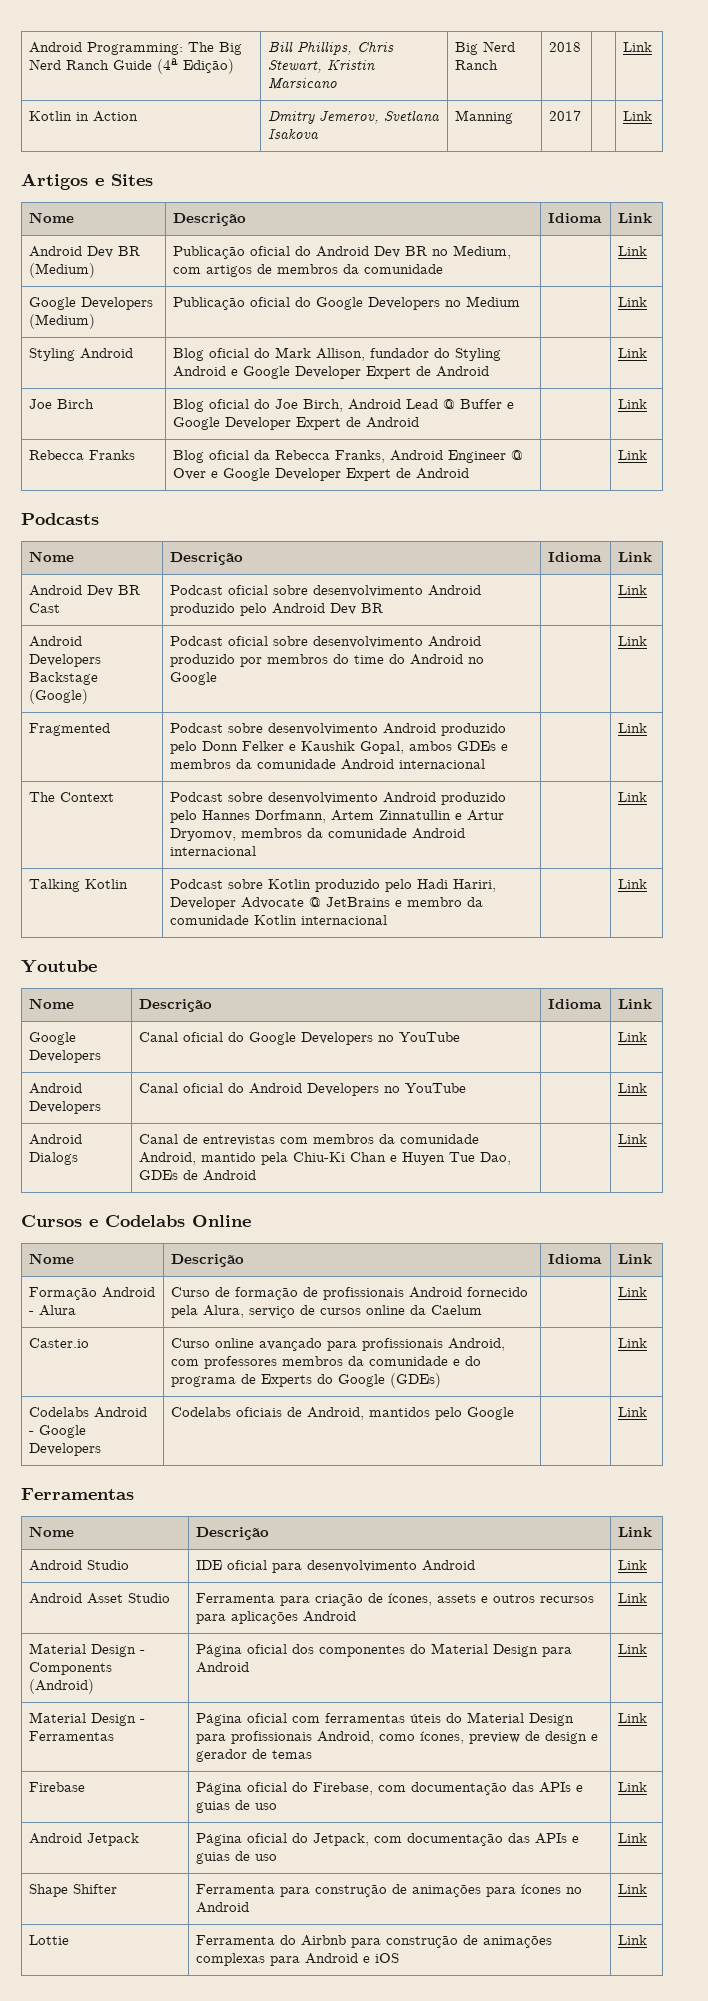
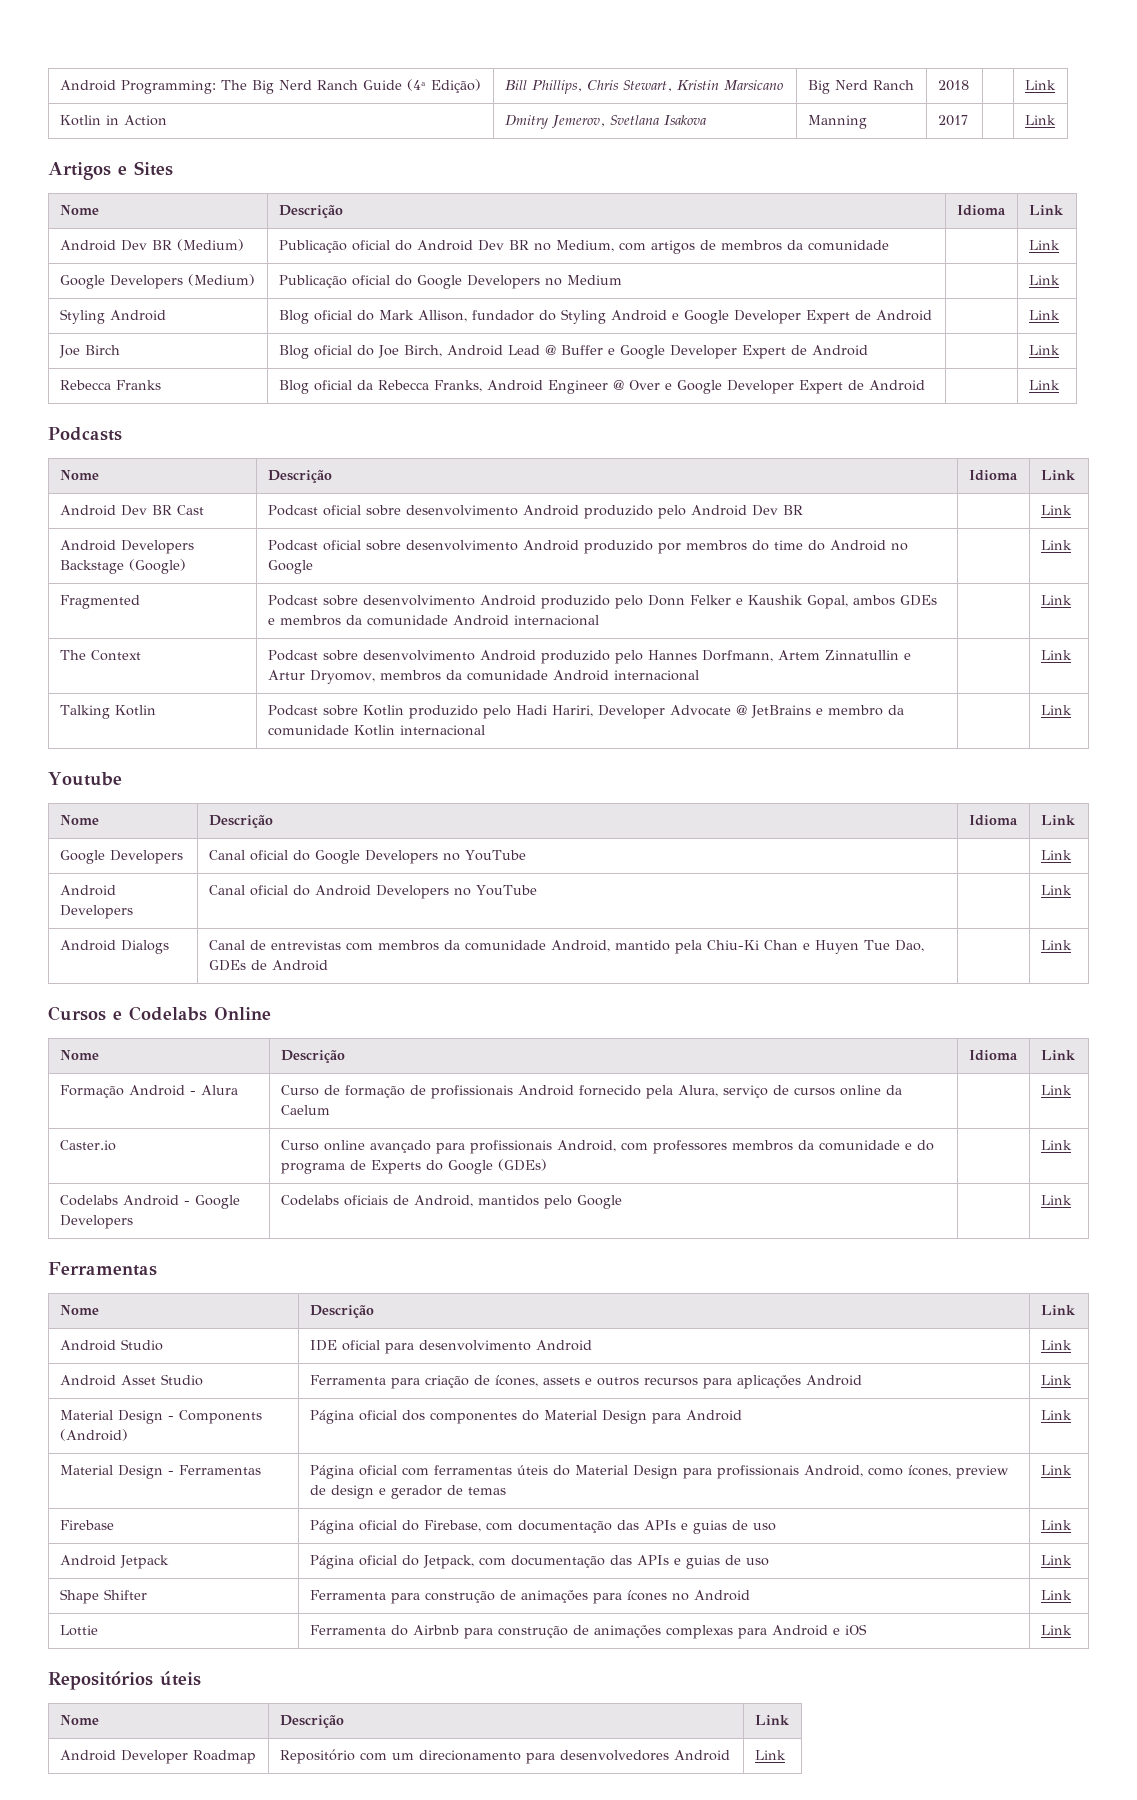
(648, 1940) none -> [48,1671,201,1690] [59,1715,99,1725] [279,1715,344,1728] [754,1715,790,1725] [59,1750,256,1764] [279,1749,730,1764] [754,1750,786,1760] // Repositórios úteis // Nome | Descrição | Link // Android Developer Roadmap | Repositório com um direcionamento para desenvolvedores Android | Link

